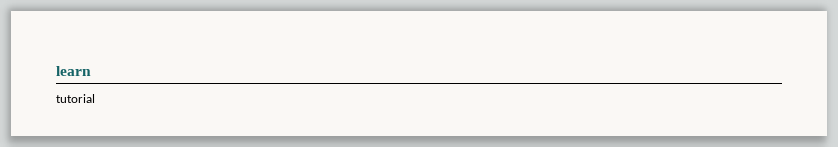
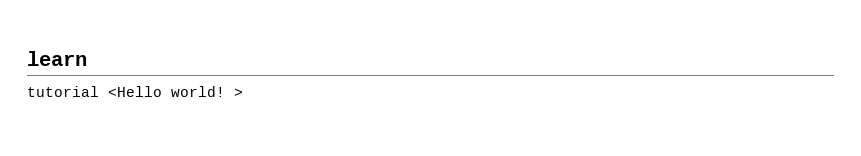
(95, 98) none -> [108,86,243,97] <Hello world! >

